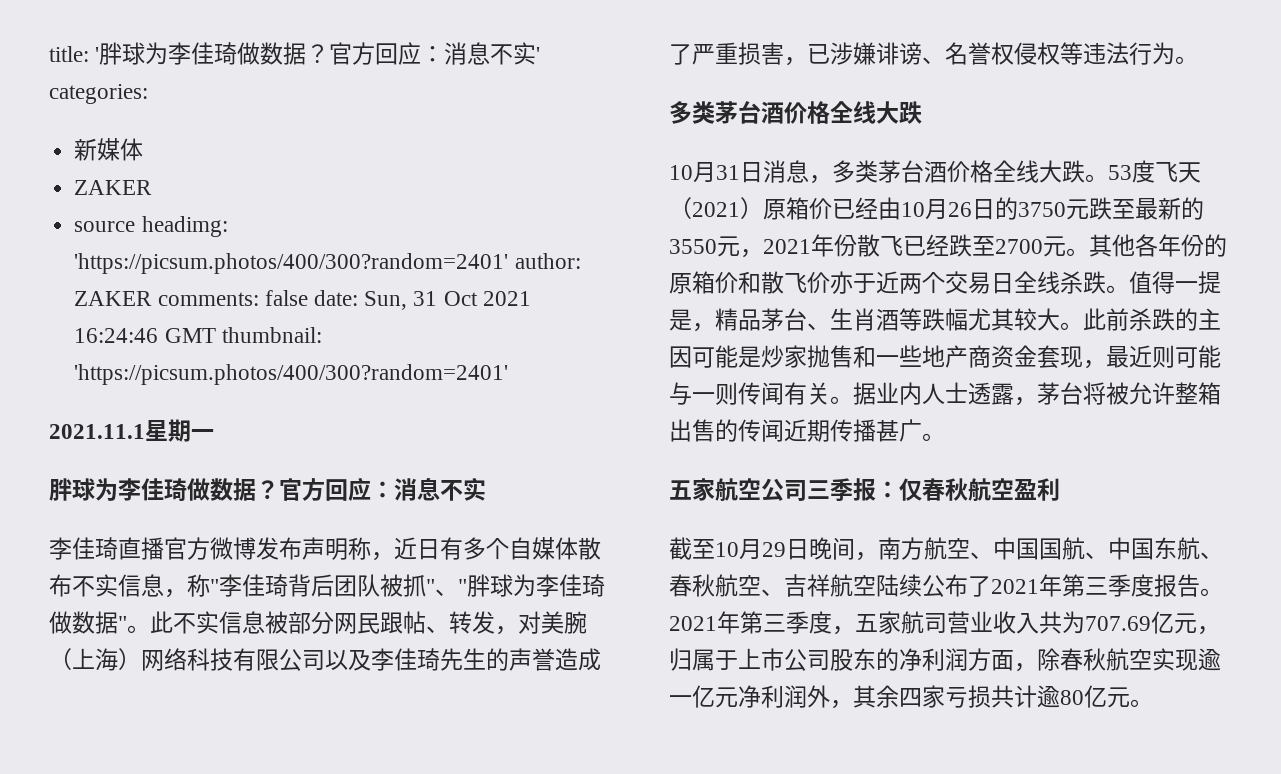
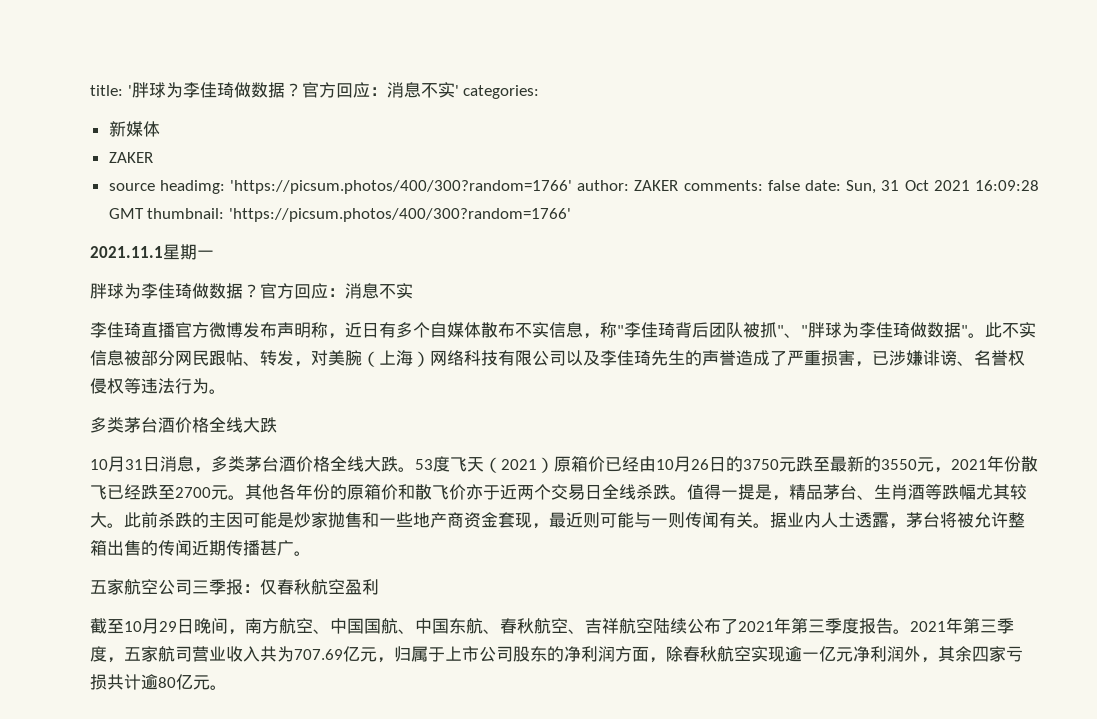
[74,253,509,274] 'https://picsum.photos/400/300?random=2401' -> [230,180,573,194] 'https://picsum.photos/400/300?random=1766'
[74,328,159,343] 16:24:46 -> [974,180,1039,191] 16:09:28
[74,364,509,385] 'https://picsum.photos/400/300?random=2401' -> [228,208,571,222] 'https://picsum.photos/400/300?random=1766'

